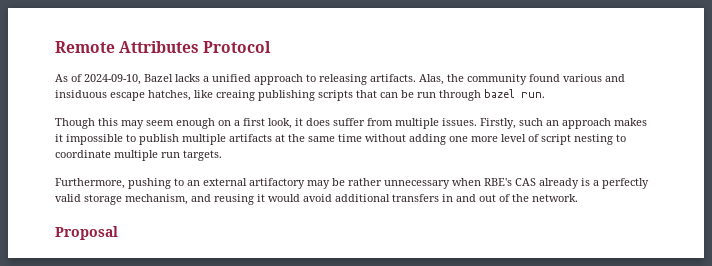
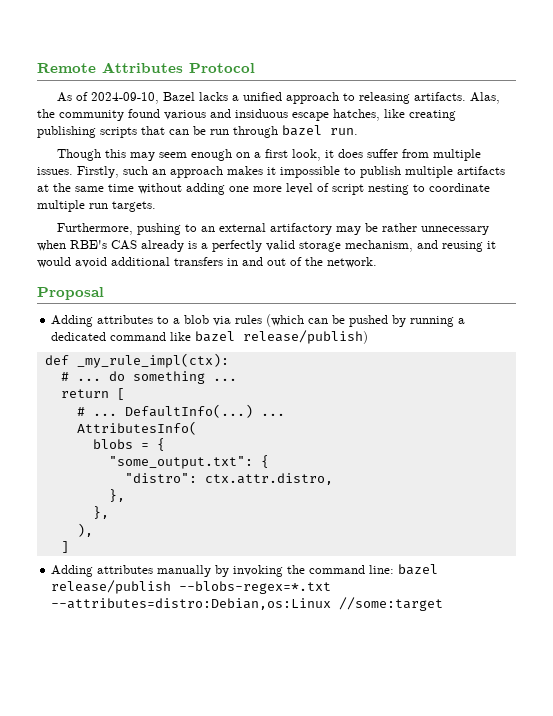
[216,90,255,101] creaing -> [409,110,456,121] creating
(118, 233) none -> [51,314,466,327] [51,330,369,344] [44,353,229,368] [60,371,237,384] [60,388,125,400] [76,404,285,418] [76,421,197,435] [92,438,165,451] [108,455,269,469] [124,473,333,485] [108,489,125,502] [92,506,109,519] [76,523,93,537] [60,541,69,553] [51,564,439,577] [51,580,332,594] [51,597,444,611] // Adding attributes to a blob via rules (which can be pushed by running a dedicated command like bazel release/publish) // def _my_rule_impl(ctx): // # ... do something ... // return [ // # ... DefaultInfo(...) ... // AttributesInfo( // blobs = { // "some_output.txt": { // "distro": ctx.attr.distro, // }, // }, // ), // ] // Adding attributes manually by invoking the command line: bazel release/publish --blobs-regex=*.txt --attributes=distro:Debian,os:Linux //some:target

